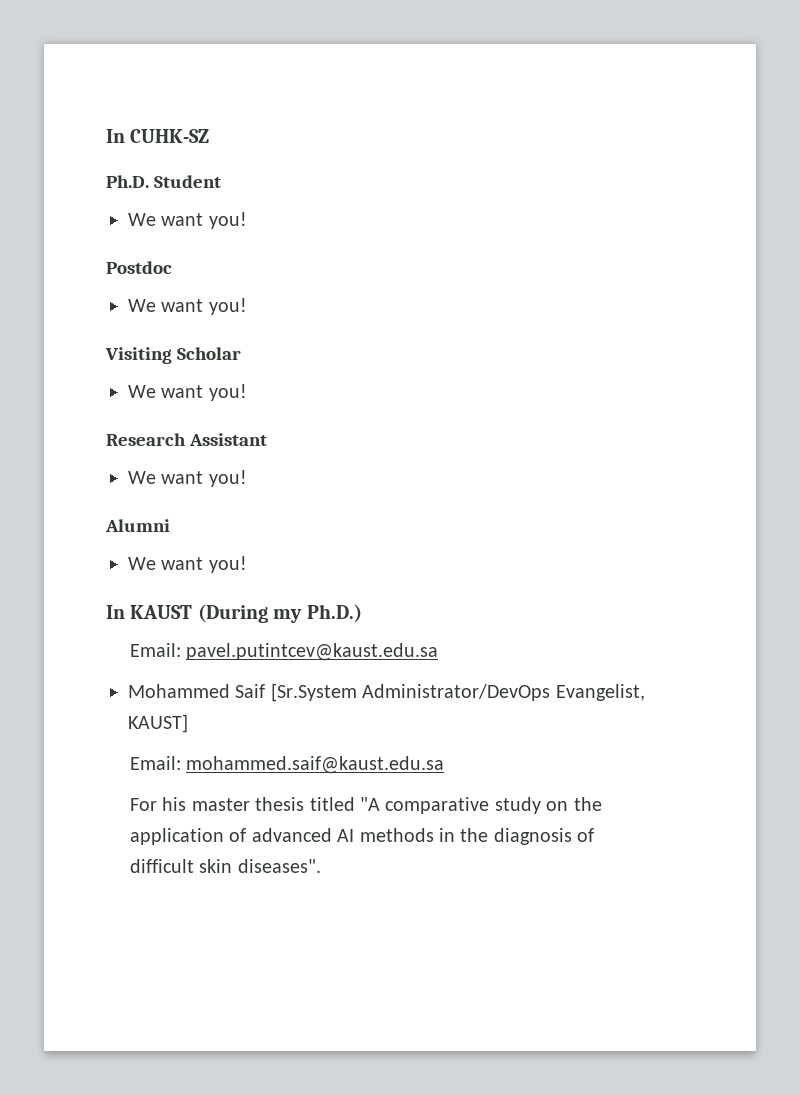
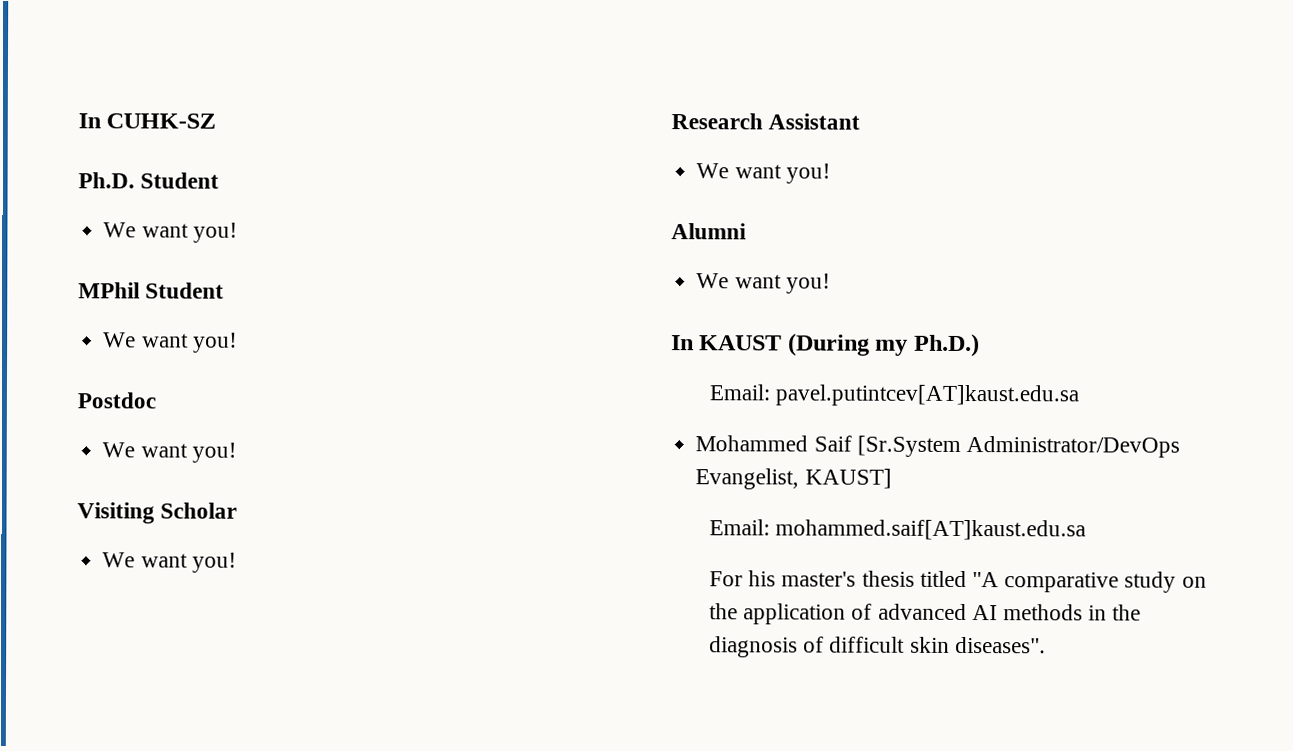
(247, 220) none -> [78,282,225,299] [103,332,238,353] // MPhil Student // We want you!
[186,643,439,661] pavel.putintcev@kaust.edu.sa -> [775,384,1080,407] pavel.putintcev[AT]kaust.edu.sa
[186,756,445,774] mohammed.saif@kaust.edu.sa -> [775,519,1087,541] mohammed.saif[AT]kaust.edu.sa
[191,798,250,811] master -> [781,571,857,587] master's

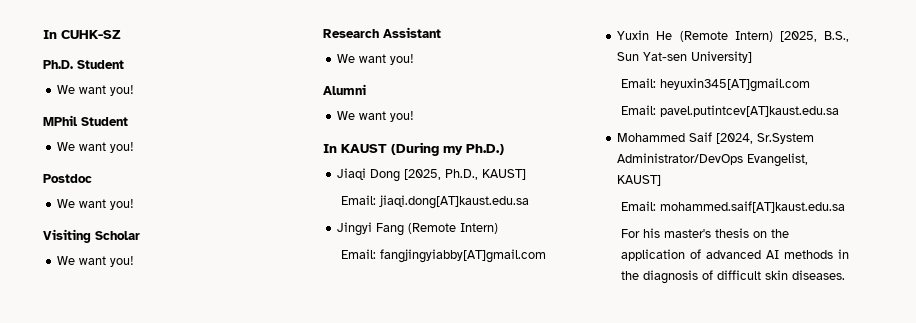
(980, 345) none -> [337,168,527,182] [341,195,530,209] [337,222,499,236] [341,249,547,263] [617,30,849,42] [617,51,753,63] [621,78,811,92] // Jiaqi Dong [2025, Ph.D., KAUST] // Email: jiaqi.dong[AT]kaust.edu.sa // Jingyi Fang (Remote Intern) // Email: fangjingyiabby[AT]gmail.com // Yuxin He (Remote Intern) [2025, B.S., Sun Yat-sen University] // Email: heyuxin345[AT]gmail.com
[856,435,961,457] [Sr.System -> [716,133,815,144] [2024, Sr.System
[919,570,1177,593] titled "A comparative study -> (750, 233) none
[954,636,1046,654] diseases". -> [792,270,846,280] diseases.

